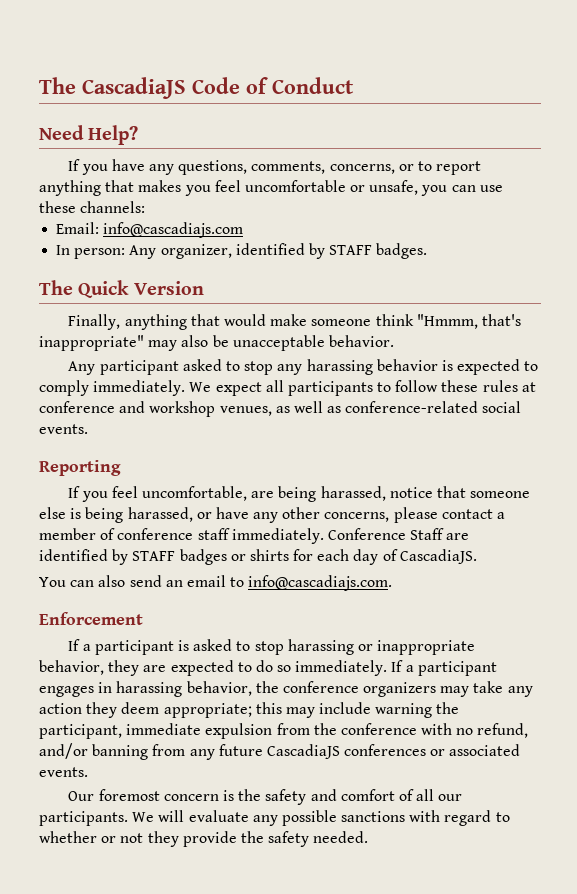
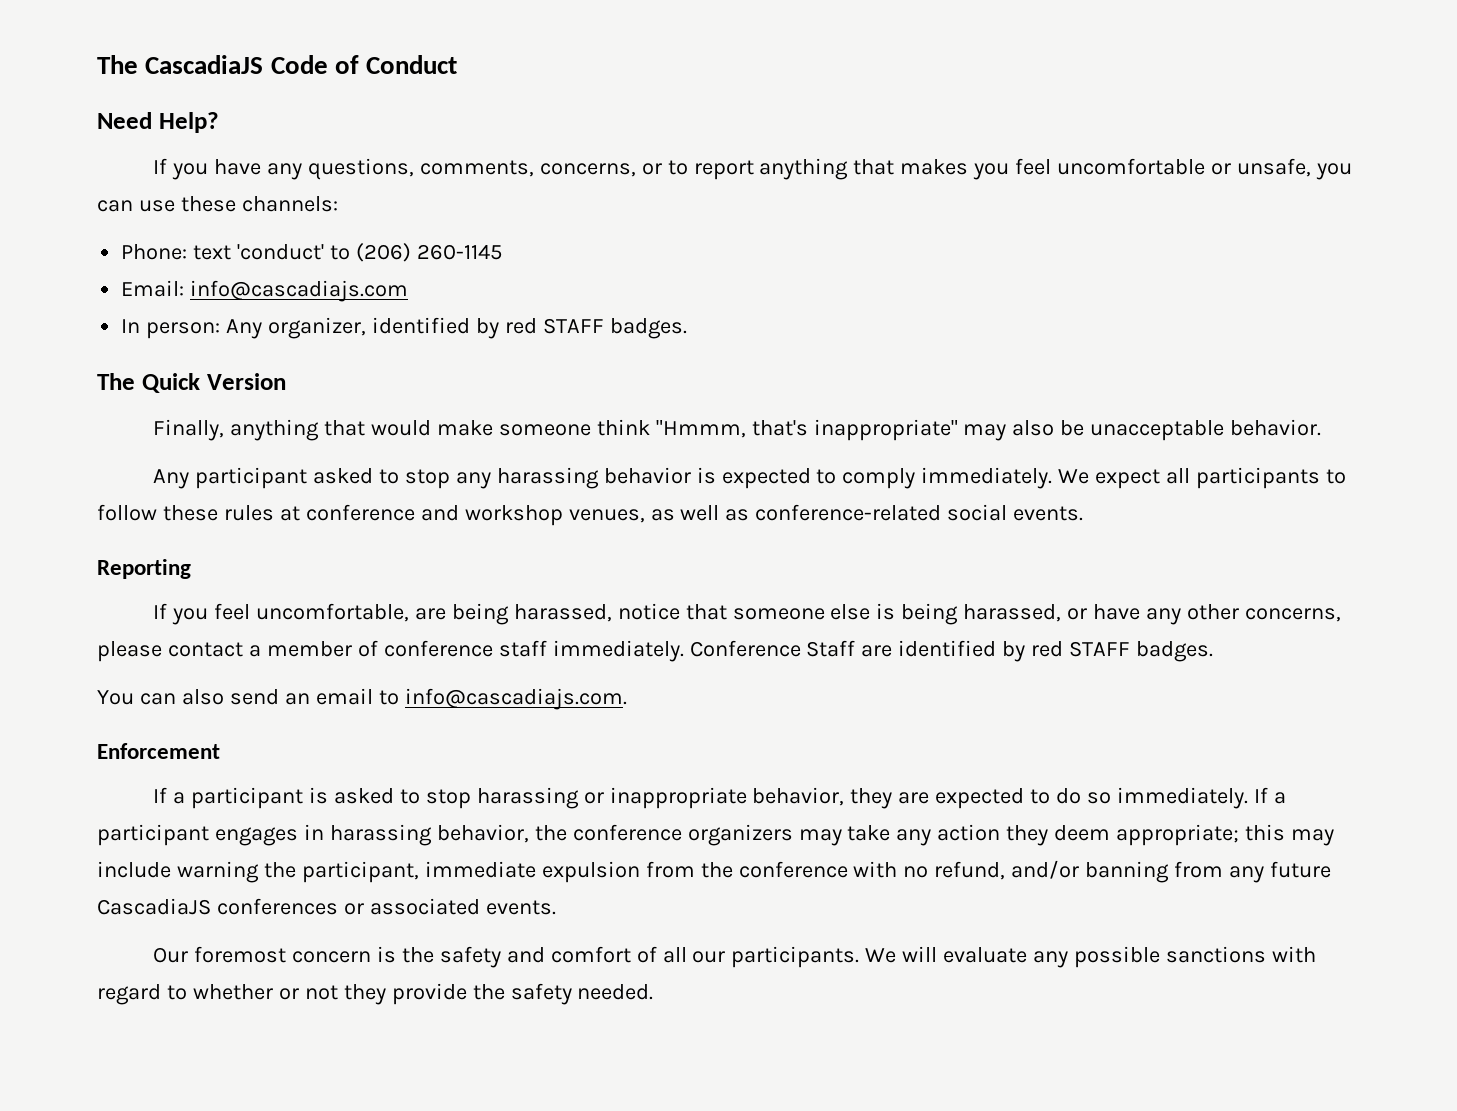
(146, 207) none -> [121,243,502,262] // Phone: text 'conduct' to (206) 260-1145
(325, 251) none -> [504,318,537,334] red
[132,549,477,565] STAFF badges or shirts for each day of CascadiaJS. -> [1031,641,1214,662] red STAFF badges.

